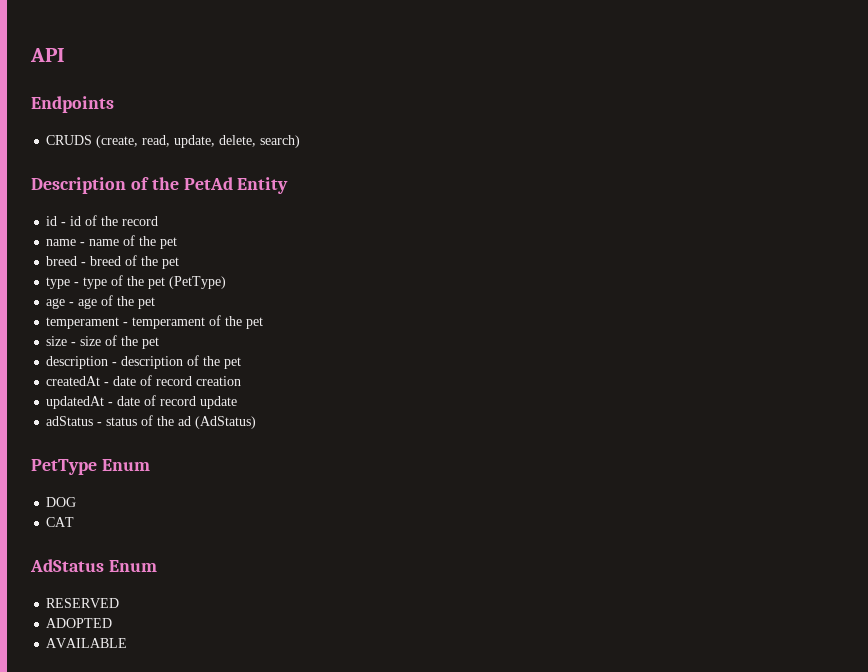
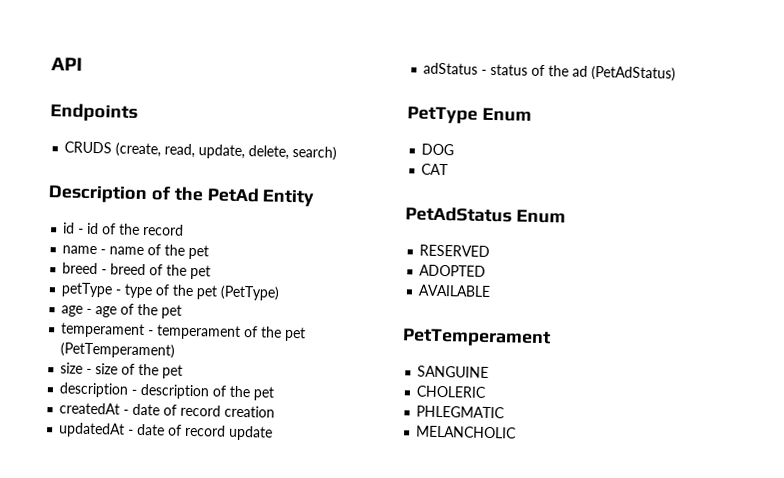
[46,277,71,289] type -> [61,282,114,298] petType
(264, 323) none -> [60,342,176,359] (PetTemperament)
[195,416,257,429] (AdStatus) -> [591,65,677,82] (PetAdStatus)
[30,559,104,572] AdStatus -> [405,206,512,223] PetAdStatus
(128, 643) none -> [402,328,551,348] [417,365,490,378] [416,385,488,398] [416,405,506,419] [416,425,518,439] // PetTemperament // SANGUINE // CHOLERIC // PHLEGMATIC // MELANCHOLIC

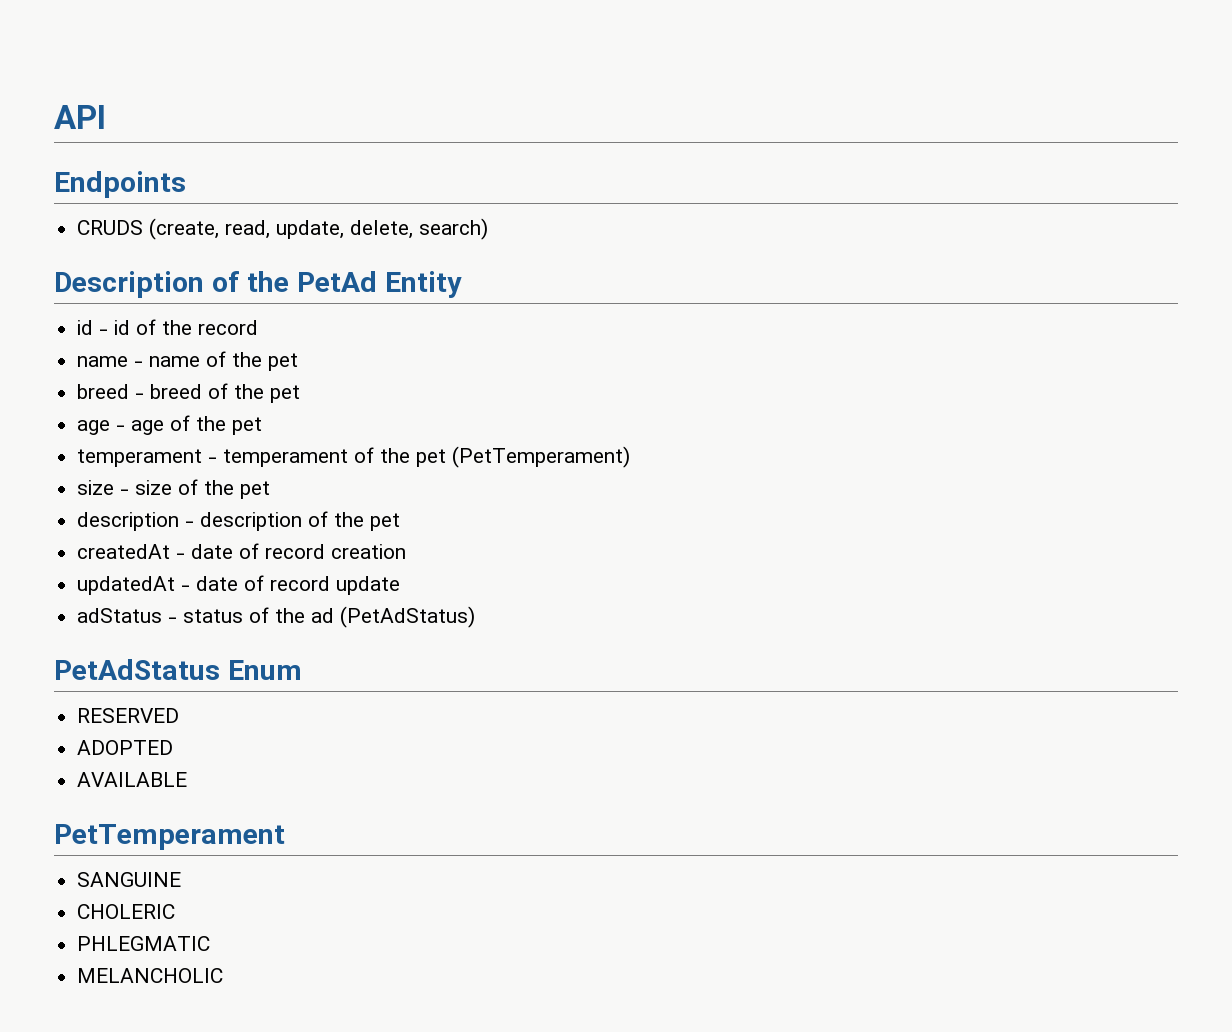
[61,282,281,301] // petType - type of the pet (PetType) -> (301, 394) none
[407,106,532,124] [421,143,455,156] [421,163,450,176] // PetType Enum // DOG // CAT -> (476, 617) none

